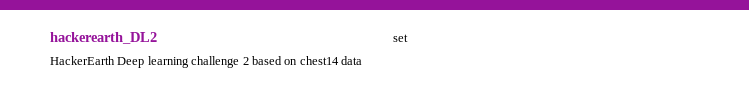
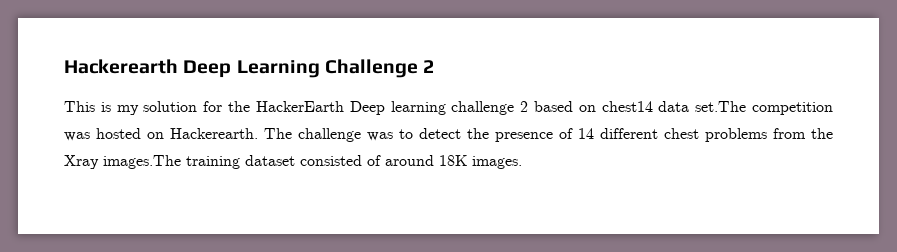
[50,32,157,44] hackerearth_DL2 // -> [64,59,435,78] [64,101,251,115] Hackerearth Deep Learning Challenge 2 // This is my solution for the
[393,34,408,42] set -> [695,101,833,115] [64,128,833,142] [64,155,522,169] set.The competition was hosted on Hackerearth. The challenge was to detect the presence of 14 different chest problems from the Xray images.The training dataset consisted of around 18K images.

